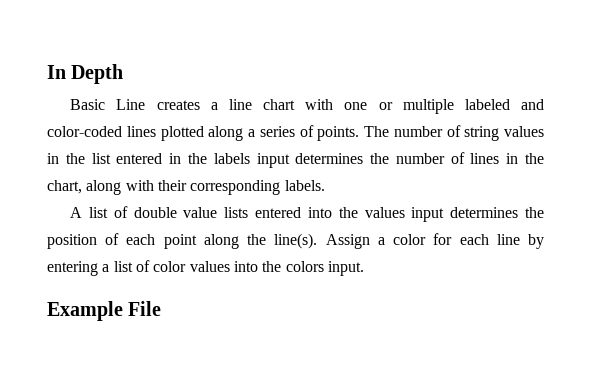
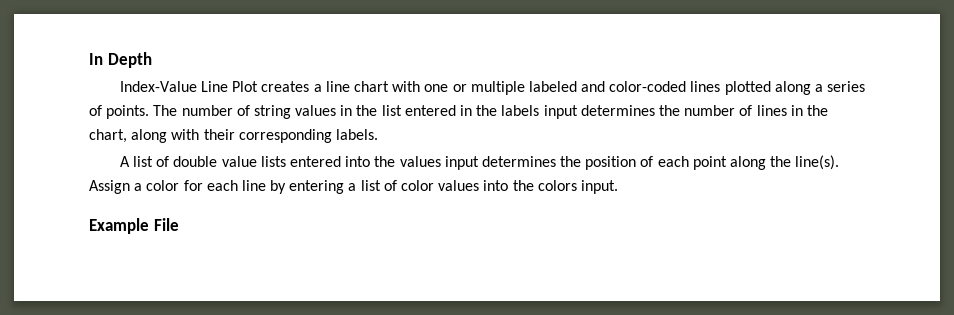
[70,99,146,110] Basic Line -> [119,81,259,92] Index-Value Line Plot

